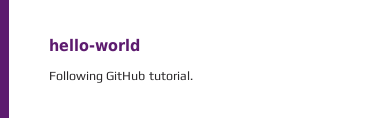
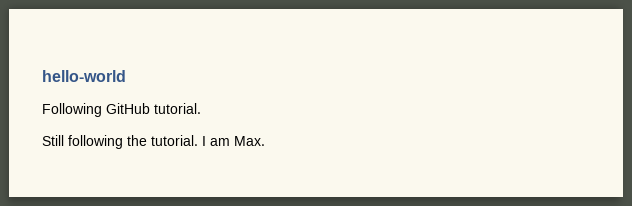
(193, 76) none -> [42,135,265,149] // Still following the tutorial. I am Max.

